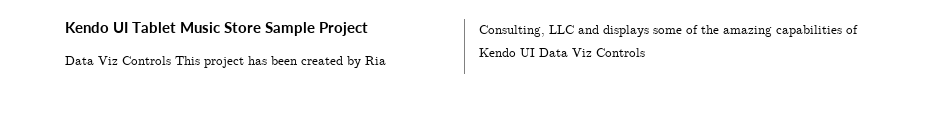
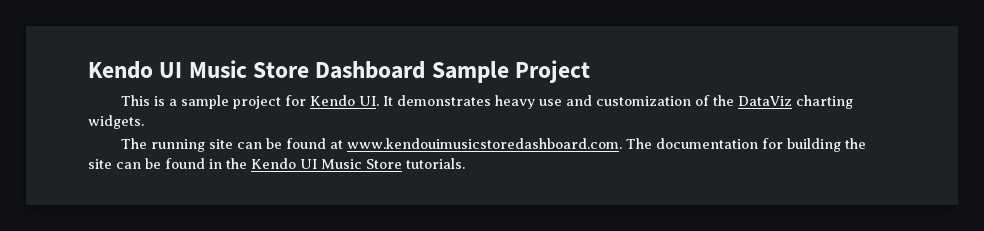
[65,22,261,33] Kendo UI Tablet Music Store -> [88,60,426,79] Kendo UI Music Store Dashboard
[65,56,386,68] [479,25,858,37] [479,48,645,57] Data Viz Controls This project has been created by Ria Consulting, LLC and displays some of the amazing capabilities of Kendo UI Data Viz Controls -> [121,95,854,109] [88,115,144,129] [121,138,867,152] [88,158,465,169] This is a sample project for Kendo UI. It demonstrates heavy use and customization of the DataViz charting widgets. // The running site can be found at www.kendouimusicstoredashboard.com. The documentation for building the site can be found in the Kendo UI Music Store tutorials.

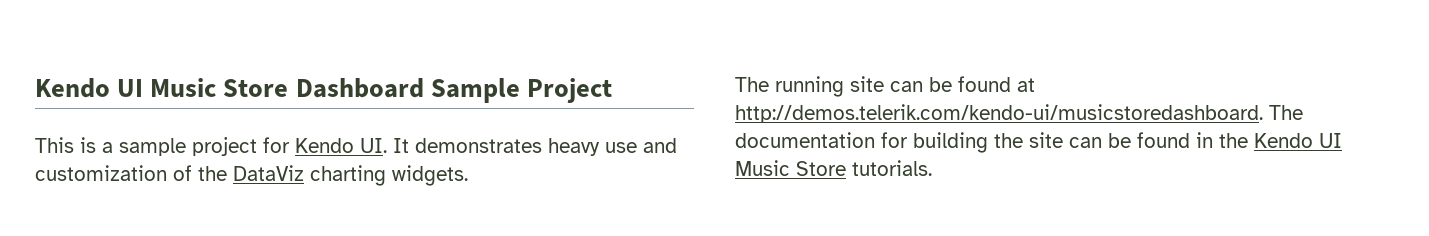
[347,138,623,149] www.kendouimusicstoredashboard.com. -> [735,104,1263,123] http://demos.telerik.com/kendo-ui/musicstoredashboard.

